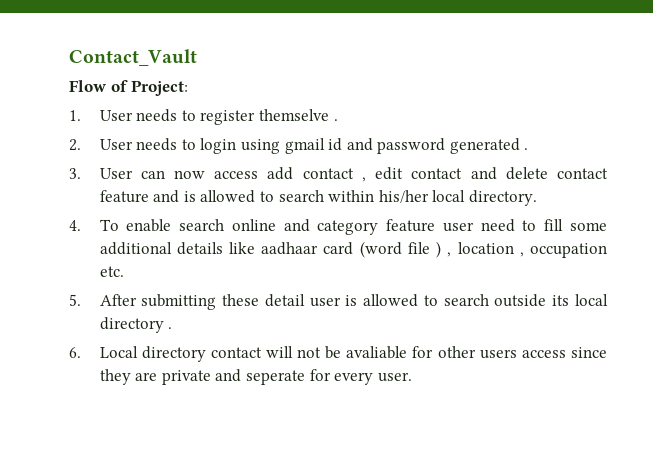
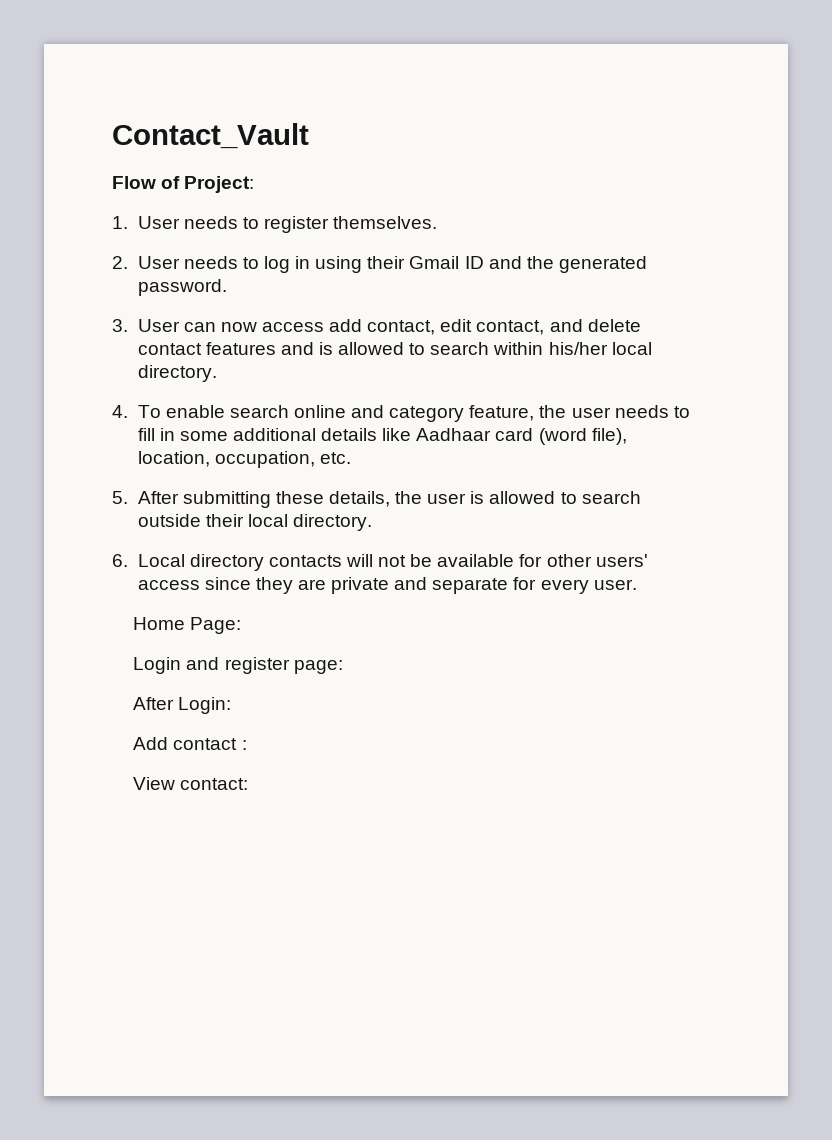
[258,109,338,121] themselve . -> [333,216,438,229] themselves.
[200,138,529,154] login using gmail id and password generated . -> [263,256,647,273] [137,279,227,296] log in using their Gmail ID and the generated password.
[302,167,463,182] contact , edit contact -> [367,319,545,335] contact, edit contact,
[99,190,149,203] feature -> [205,342,276,355] features
[386,219,515,232] feature user need -> [469,405,669,421] feature, the user needs
(564, 225) none -> [159,428,175,441] in
[261,242,319,255] aadhaar -> [416,428,492,441] Aadhaar
[407,241,607,258] file ) , location , occupation -> [591,428,627,445] [137,451,315,468] file), location, occupation,
[264,294,305,307] detail -> [328,491,423,507] details, the
[552,294,608,306] [99,317,173,333] its local directory . -> [205,514,372,531] their local directory.
[210,347,262,358] contact -> [268,555,342,567] contacts
[346,346,408,359] avaliable -> [437,554,515,567] available
[479,349,517,359] users -> [595,554,648,567] users'
[245,370,305,385] seperate -> [432,578,509,594] separate
(412, 377) none -> [133,617,242,634] [133,657,343,674] [133,697,232,714] [133,737,247,750] [133,777,249,790] // Home Page: // Login and register page: // After Login: // Add contact : // View contact:

